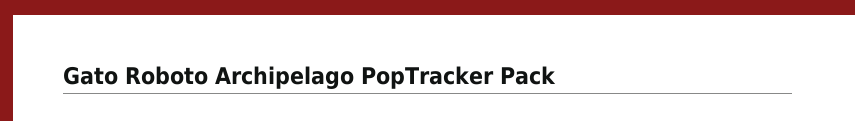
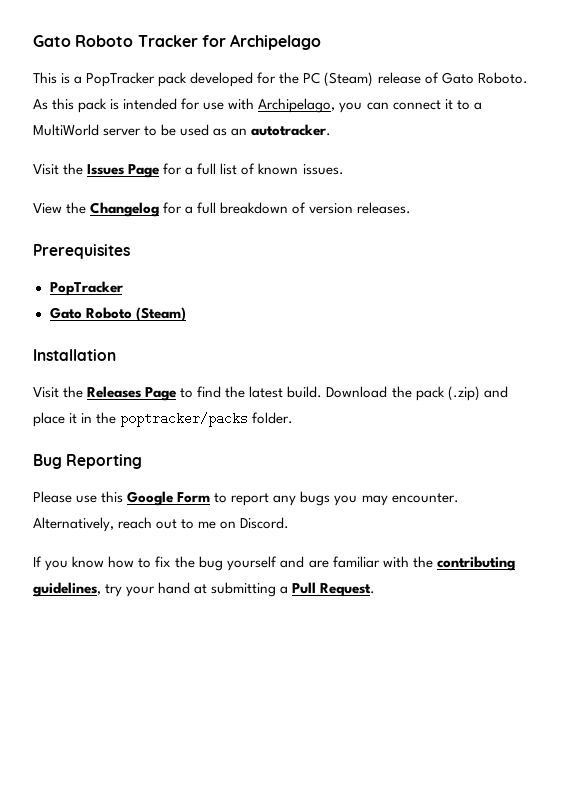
[63,66,208,85] Gato Roboto -> [33,35,226,47] Gato Roboto Tracker for
[361,66,556,89] PopTracker Pack -> [33,72,528,87] [33,98,482,113] [33,124,332,136] [33,163,344,178] [33,202,412,217] [33,244,130,259] [49,281,123,296] [49,307,186,322] [33,349,116,361] [33,386,508,401] [33,412,294,427] [33,454,143,469] [33,491,459,506] [33,517,290,532] [33,556,515,571] [33,582,376,597] // This is a PopTracker pack developed for the PC (Steam) release of Gato Roboto. As this pack is intended for use with Archipelago, you can connect it to a MultiWorld server to be used as an autotracker. // Visit the Issues Page for a full list of known issues. // View the Changelog for a full breakdown of version releases. // Prerequisites // PopTracker // Gato Roboto (Steam) // Installation // Visit the Releases Page to find the latest build. Download the pack (.zip) and place it in the poptracker/packs folder. // Bug Reporting // Please use this Google Form to report any bugs you may encounter. Alternatively, reach out to me on Discord. // If you know how to fix the bug yourself and are familiar with the contributing guidelines, try your hand at submitting a Pull Request.

